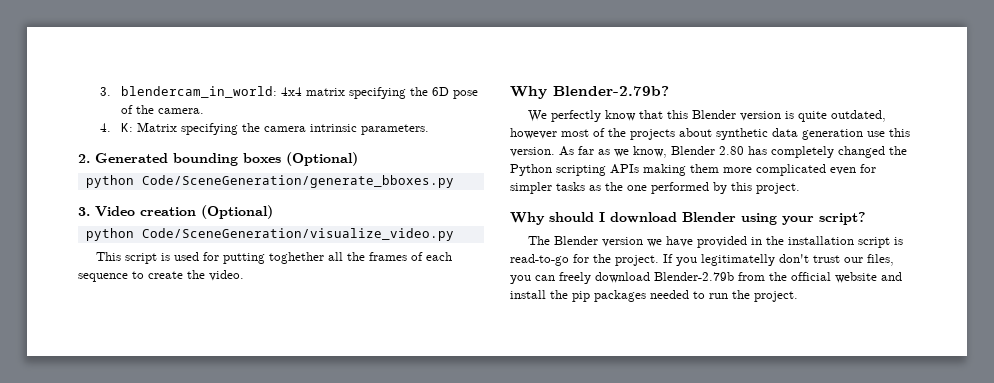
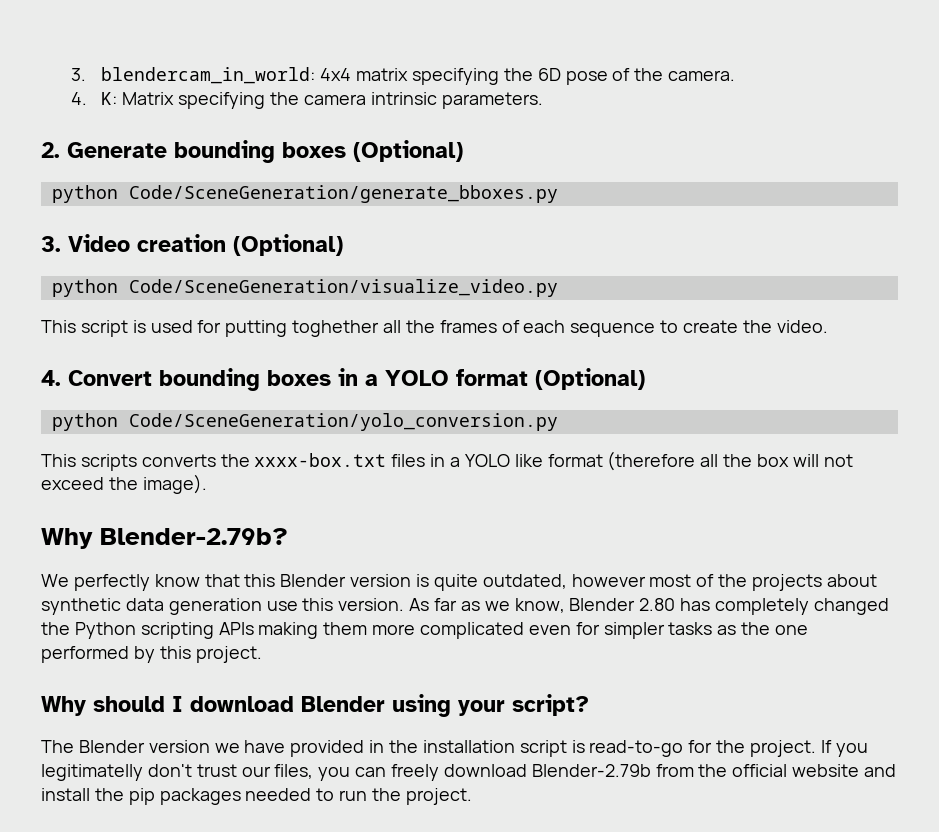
[95,153,168,163] Generated -> [67,142,167,158] Generate
(244, 275) none -> [41,368,645,391] [51,413,558,431] [41,451,853,471] [41,474,207,494] // 4. Convert bounding boxes in a YOLO format (Optional) // python Code/SceneGeneration/yolo_conversion.py // This scripts converts the xxxx-box.txt files in a YOLO like format (therefore all the box will not exceed the image).

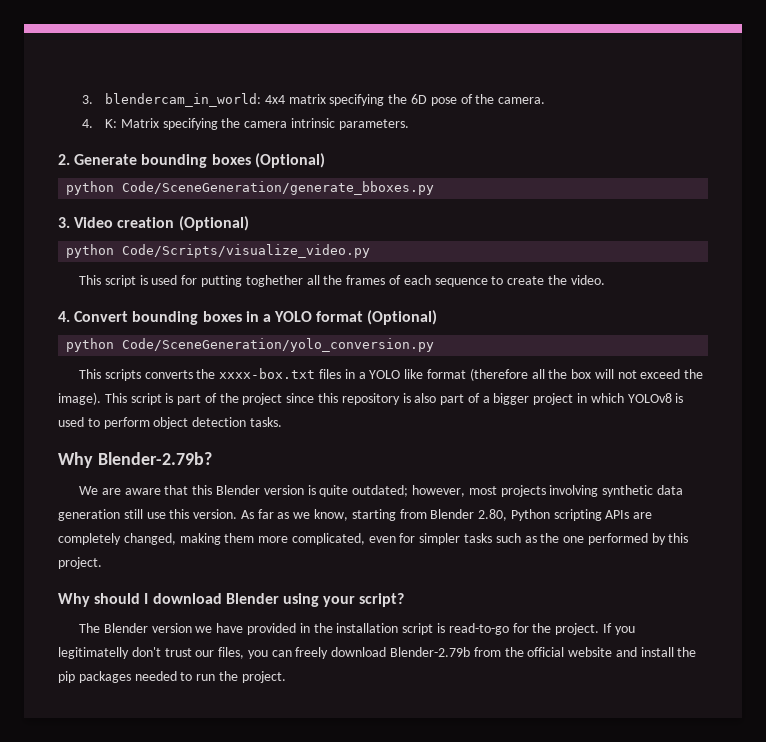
[128,279,558,297] Code/SceneGeneration/visualize_video.py -> [122,244,371,258] Code/Scripts/visualize_video.py
(207, 484) none -> [104,393,684,405] [58,417,282,429] This script is part of the project since this repository is also part of a bigger project in which YOLOv8 is used to perform object detection tasks.
[73,574,200,591] perfectly know -> [101,488,161,495] are aware
[482,574,877,591] outdated, however most of the projects about -> [352,485,599,497] outdated; however, most projects involving
(262, 606) none -> [123,509,143,519] still
[569,598,889,615] [41,622,254,639] Blender 2.80 has completely changed the Python scripting APIs -> [351,509,653,521] [58,533,176,545] starting from Blender 2.80, Python scripting APIs are completely changed,
[420,622,525,639] complicated -> [291,533,365,545] complicated,
(713, 628) none -> [495,533,521,543] such

